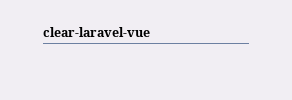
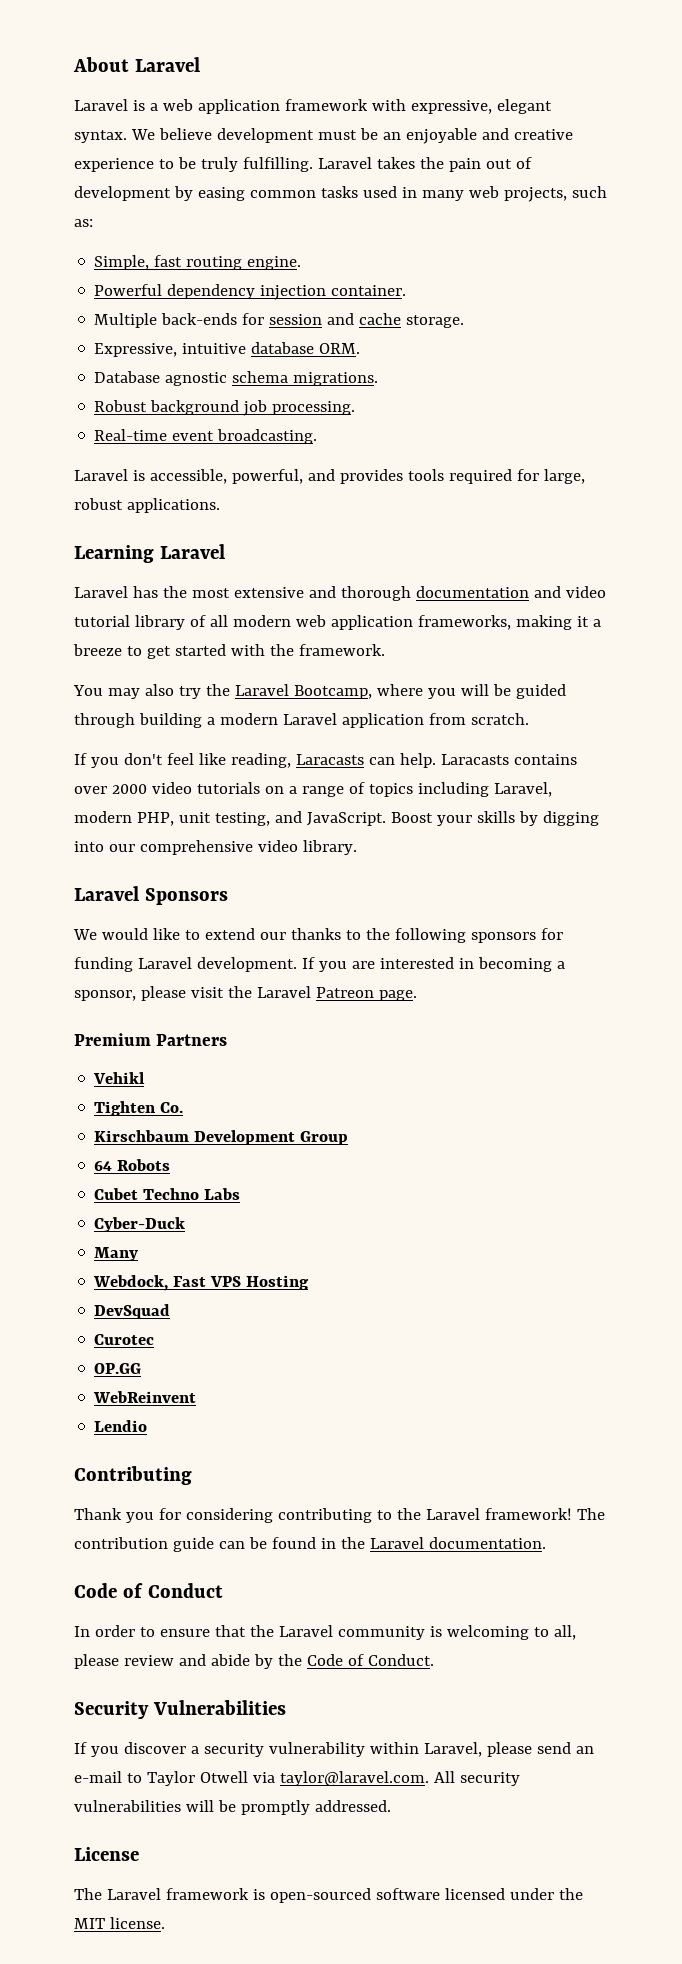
[43,27,150,37] clear-laravel-vue -> [73,57,200,72] [74,99,552,114] [74,128,573,144] [74,157,532,172] [74,186,607,202] [74,219,93,227] [94,255,302,270] [94,284,407,300] [94,313,465,328] [94,342,361,357] [94,371,379,386] [94,400,356,416] [94,429,318,444] [74,469,585,484] [74,498,220,513] [74,544,225,563] [74,586,606,601] [74,615,601,630] [73,644,385,659] [73,684,566,699] [74,713,529,728] [74,753,577,768] [74,782,552,797] [74,811,599,826] [74,840,357,855] [74,886,228,905] [73,928,563,943] [74,957,565,972] [74,986,417,1001] [74,1033,228,1046] [93,1072,146,1084] [94,1101,184,1116] [94,1130,349,1145] [94,1159,171,1171] [94,1188,241,1200] [94,1217,186,1232] [94,1247,139,1261] [93,1275,310,1291] [94,1304,171,1319] [94,1334,155,1345] [94,1363,142,1374] [93,1391,197,1403] [94,1420,148,1432] [74,1466,192,1485] [74,1508,605,1523] [74,1537,546,1552] [74,1583,223,1598] [74,1625,576,1640] [74,1654,434,1669] [74,1700,286,1719] [74,1742,594,1757] [74,1771,520,1786] [74,1800,391,1815] [74,1847,139,1861] [74,1888,583,1903] [74,1917,165,1929] About Laravel // Laravel is a web application framework with expressive, elegant syntax. We believe development must be an enjoyable and creative experience to be truly fulfilling. Laravel takes the pain out of development by easing common tasks used in many web projects, such as: // Simple, fast routing engine. // Powerful dependency injection container. // Multiple back-ends for session and cache storage. // Expressive, intuitive database ORM. // Database agnostic schema migrations. // Robust background job processing. // Real-time event broadcasting. // Laravel is accessible, powerful, and provides tools required for large, robust applications. // Learning Laravel // Laravel has the most extensive and thorough documentation and video tutorial library of all modern web application frameworks, making it a breeze to get started with the framework. // You may also try the Laravel Bootcamp, where you will be guided through building a modern Laravel application from scratch. // If you don't feel like reading, Laracasts can help. Laracasts contains over 2000 video tutorials on a range of topics including Laravel, modern PHP, unit testing, and JavaScript. Boost your skills by digging into our comprehensive video library. // Laravel Sponsors // We would like to extend our thanks to the following sponsors for funding Laravel development. If you are interested in becoming a sponsor, please visit the Laravel Patreon page. // Premium Partners // Vehikl // Tighten Co. // Kirschbaum Development Group // 64 Robots // Cubet Techno Labs // Cyber-Duck // Many // Webdock, Fast VPS Hosting // DevSquad // Curotec // OP.GG // WebReinvent // Lendio // Contributing // Thank you for considering contributing to the Laravel framework! The contribution guide can be found in the Laravel documentation. // Code of Conduct // In order to ensure that the Laravel community is welcoming to all, please review and abide by the Code of Conduct. // Security Vulnerabilities // If you discover a security vulnerability within Laravel, please send an e-mail to Taylor Otwell via taylor@laravel.com. All security vulnerabilities will be promptly addressed. // License // The Laravel framework is open-sourced software licensed under the MIT license.

